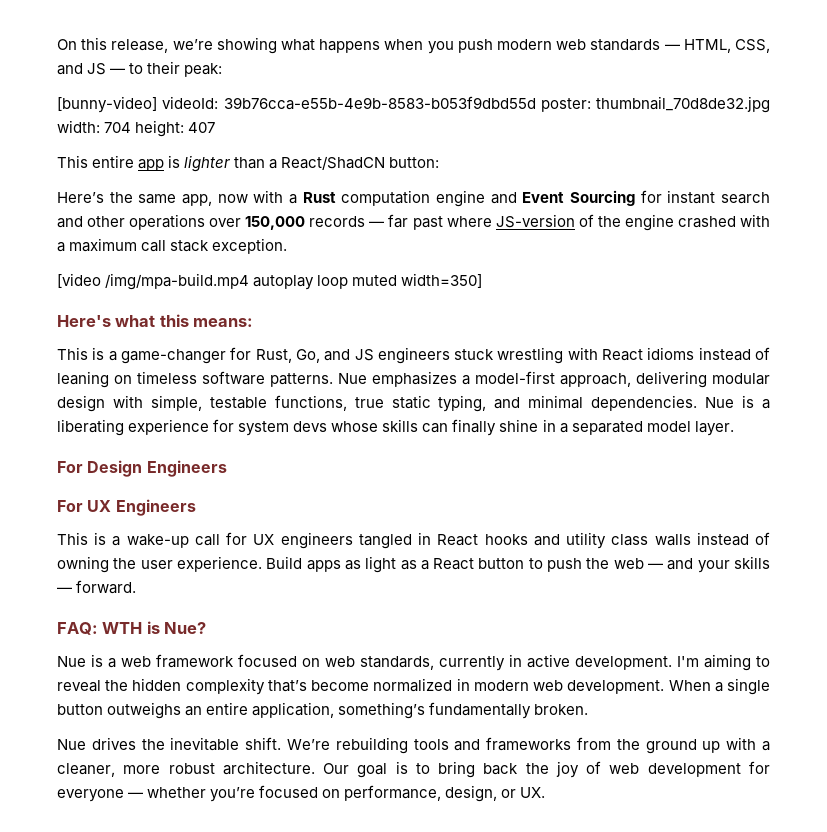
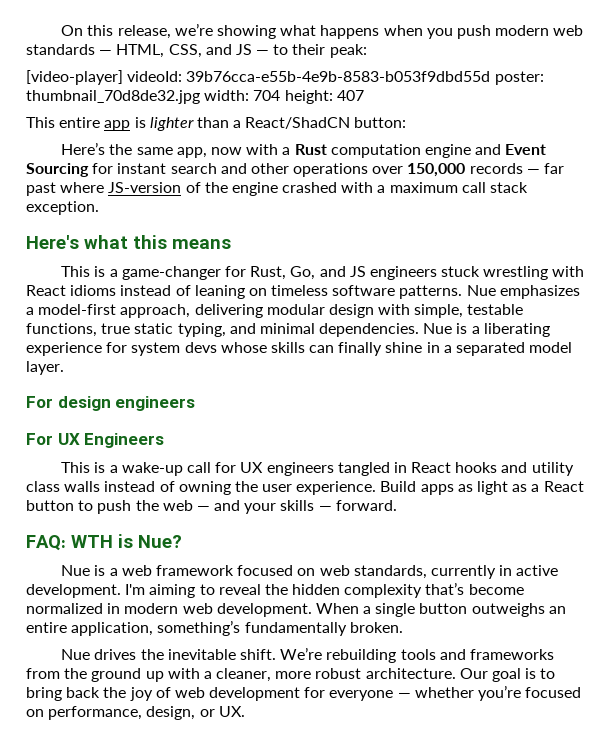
[57,96,157,113] [bunny-video] -> [26,70,123,85] [video-player]
[57,273,483,290] // [video /img/mpa-build.mp4 autoplay loop muted width=350] -> (99, 208) none
[193,318,254,327] means: -> [172,239,231,249] means
[87,460,227,477] Design Engineers -> [57,396,196,411] design engineers

